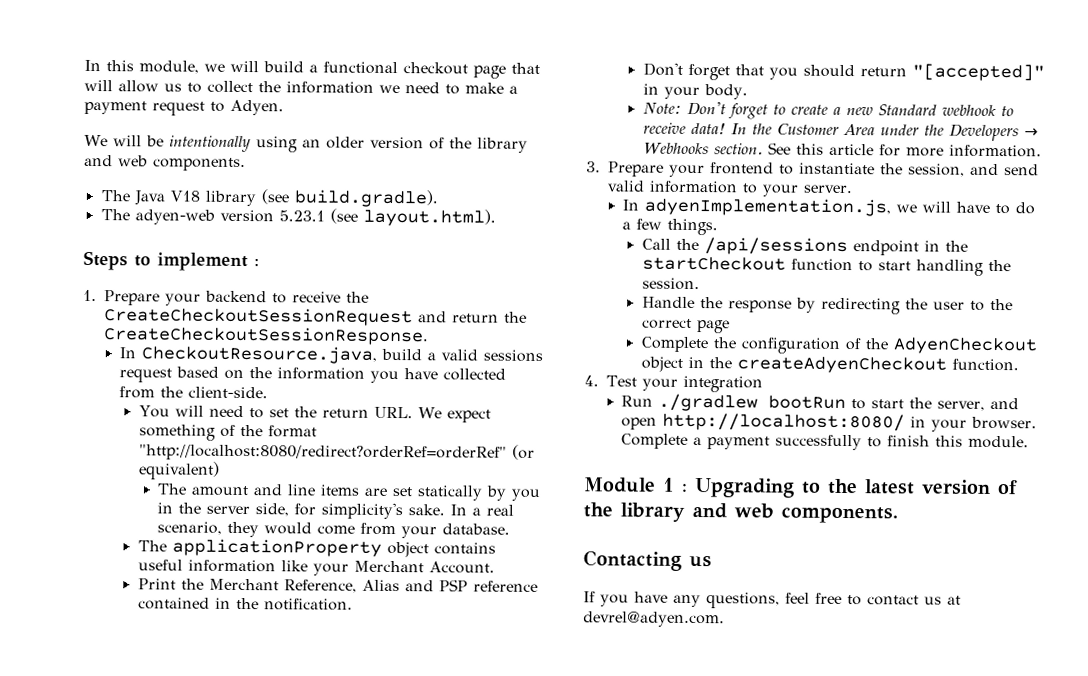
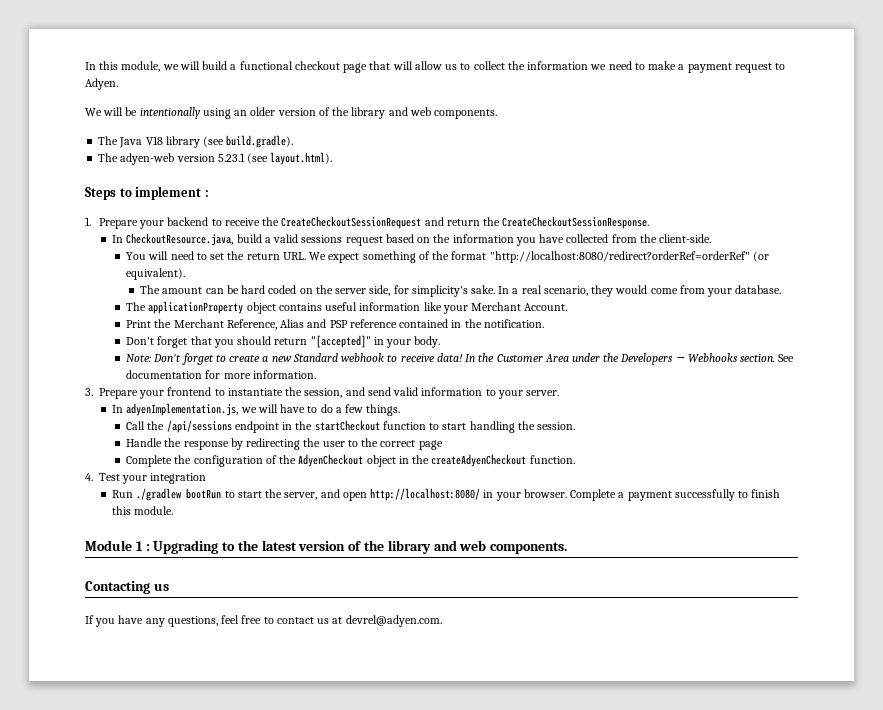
[138,461,220,480] equivalent) -> [126,268,186,280] equivalent).
[253,484,541,501] [157,502,174,514] and line items are set statically by you in -> [205,285,313,294] can be hard coded on
[795,143,874,156] this article -> [126,370,203,379] documentation

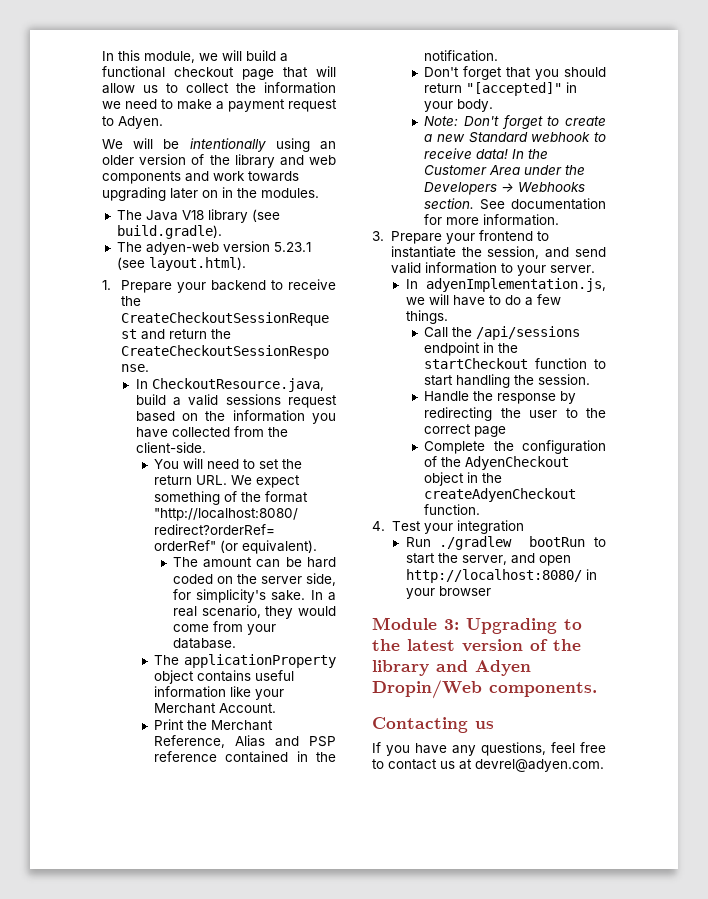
[434,109,498,119] components. -> [102,171,299,184] [102,187,319,201] components and work towards upgrading later on in the modules.
[85,186,209,200] // Steps to implement : -> (246, 264) none
[523,489,781,501] [112,506,174,515] browser. Complete a payment successfully to finish this module. -> [438,586,491,596] browser
[135,541,150,551] 1 : -> [444,619,459,630] 3:
[459,540,487,551] web -> [475,660,531,676] [372,680,482,699] Adyen Dropin/Web

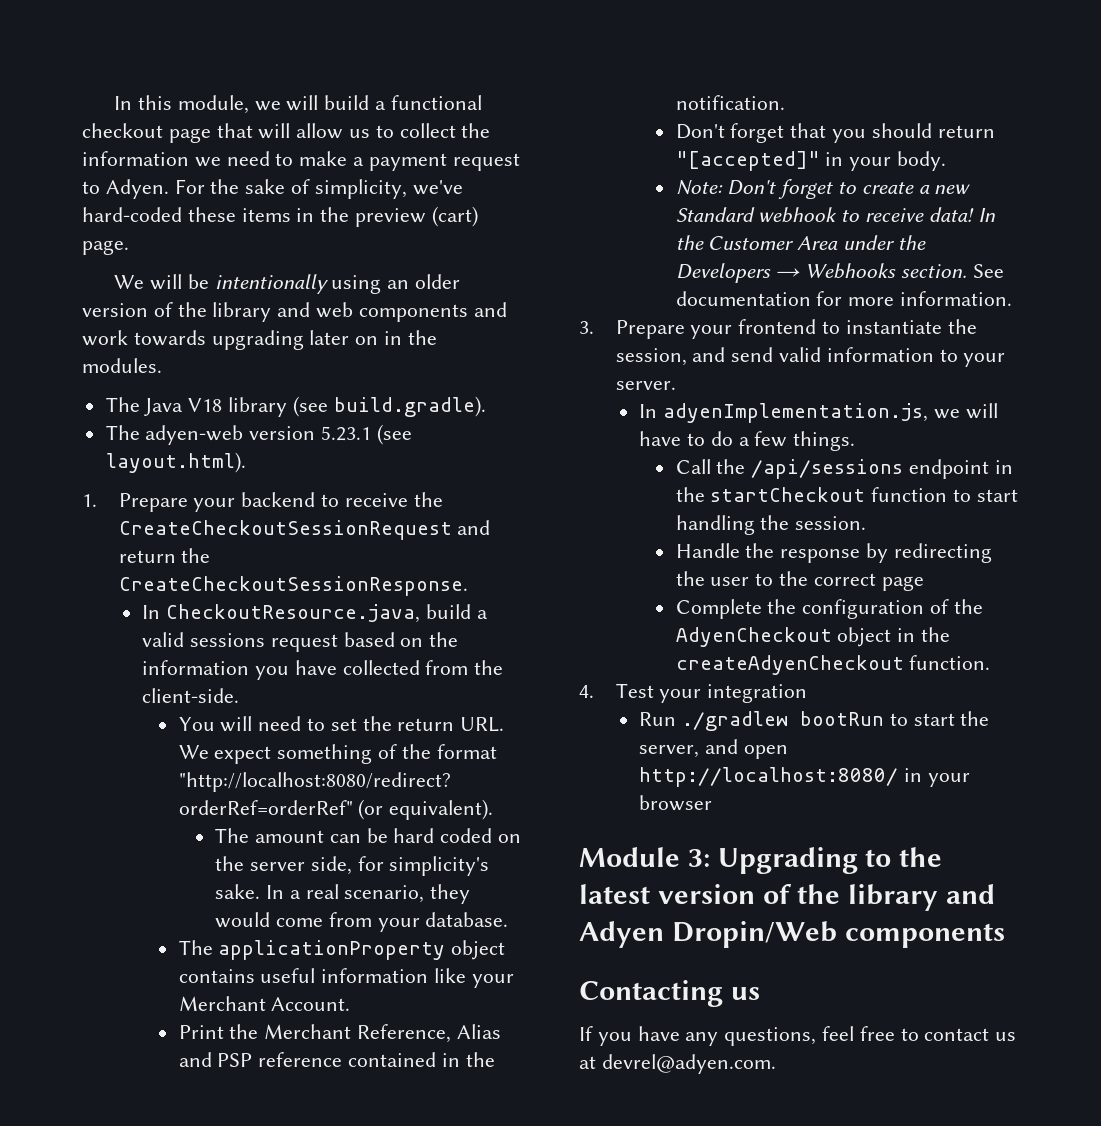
(163, 122) none -> [174,179,463,199] [82,206,478,227] [82,240,129,255] For the sake of simplicity, we've hard-coded these items in the preview (cart) page.
[489,682,597,697] components. -> [844,923,1005,948] components

